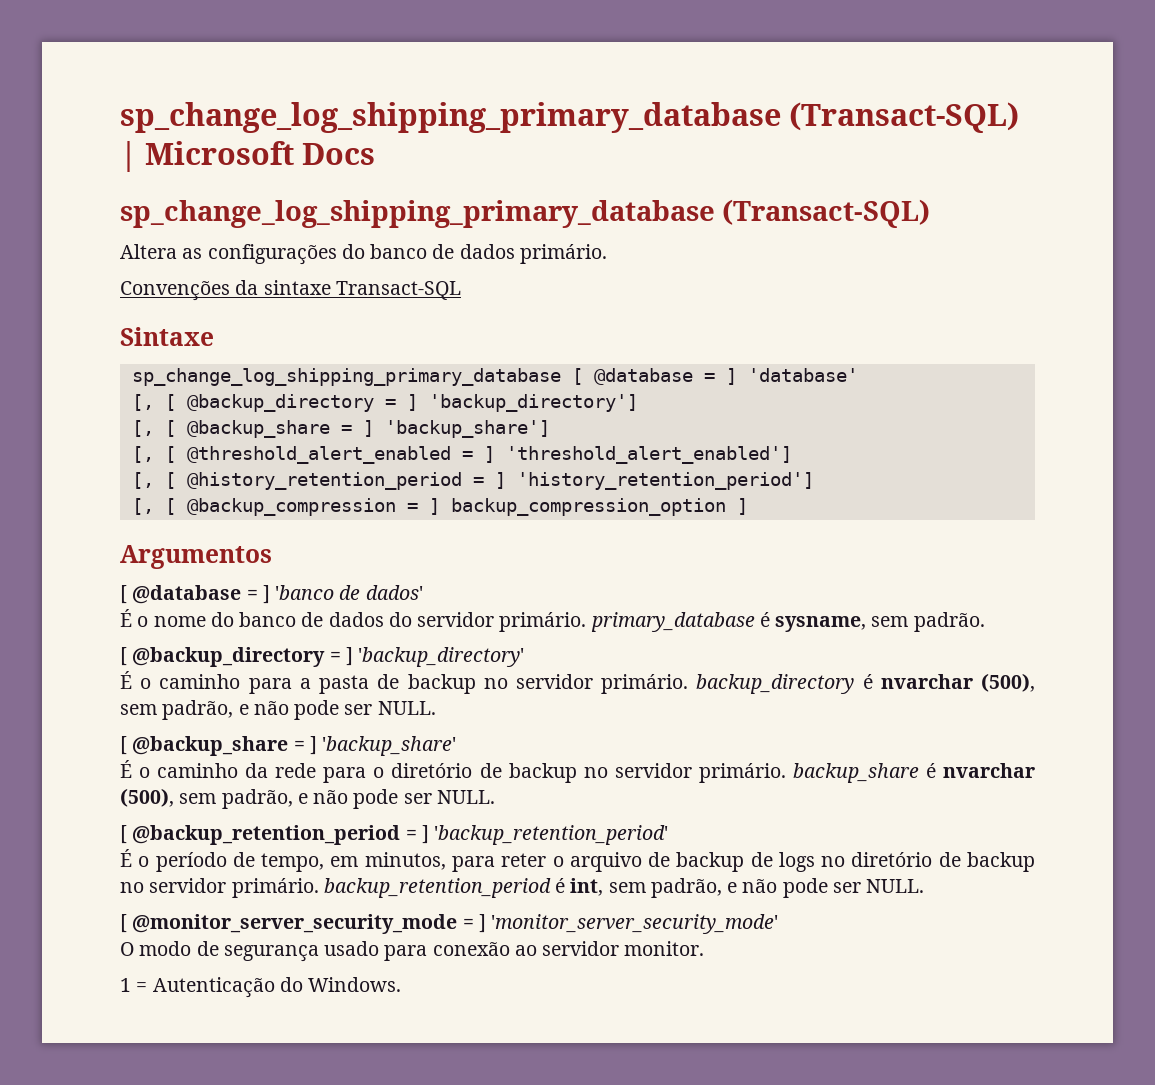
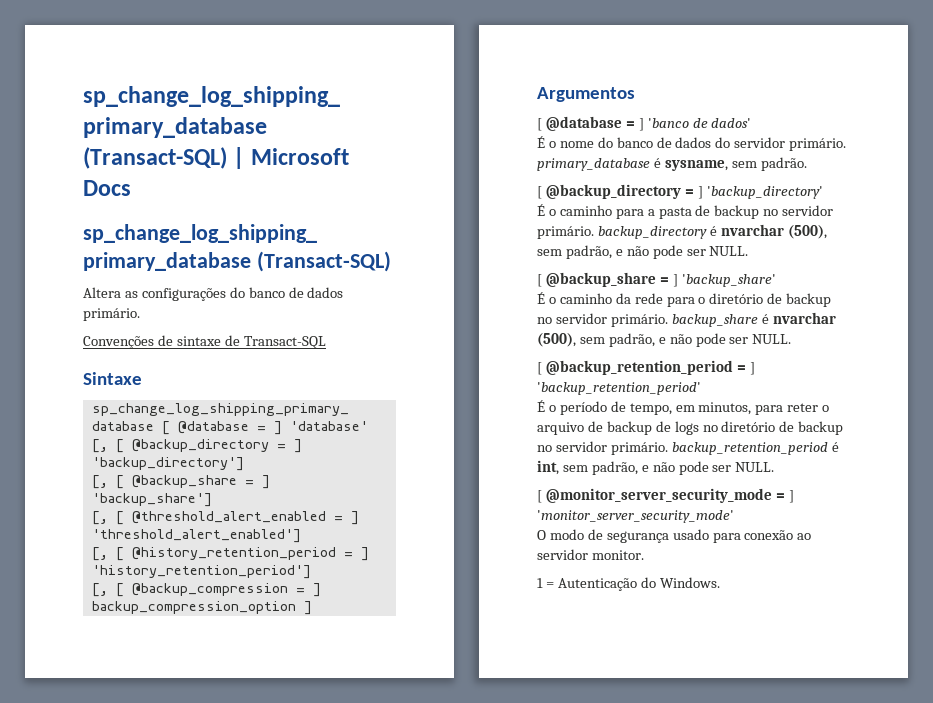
[235,280,331,295] da sintaxe -> [157,335,240,346] de sintaxe de

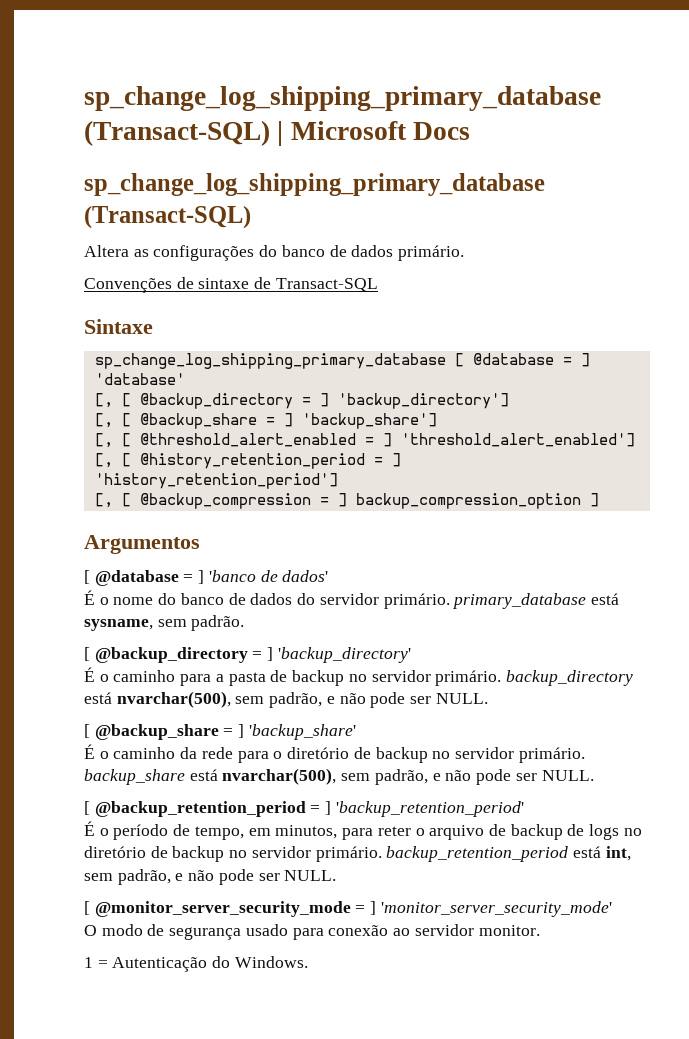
[653,158,661,168] é -> [590,593,619,605] está
[709,224,827,239] é nvarchar (500), -> [84,691,231,708] está nvarchar(500),
[761,312,836,324] [537,333,576,347] é nvarchar (500), -> [189,768,337,785] está nvarchar(500),
[831,442,839,452] é -> [573,846,602,858] está

